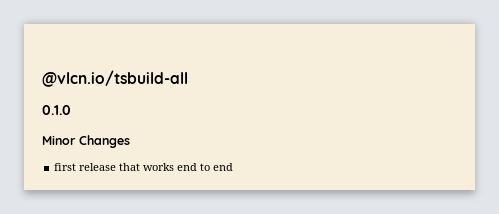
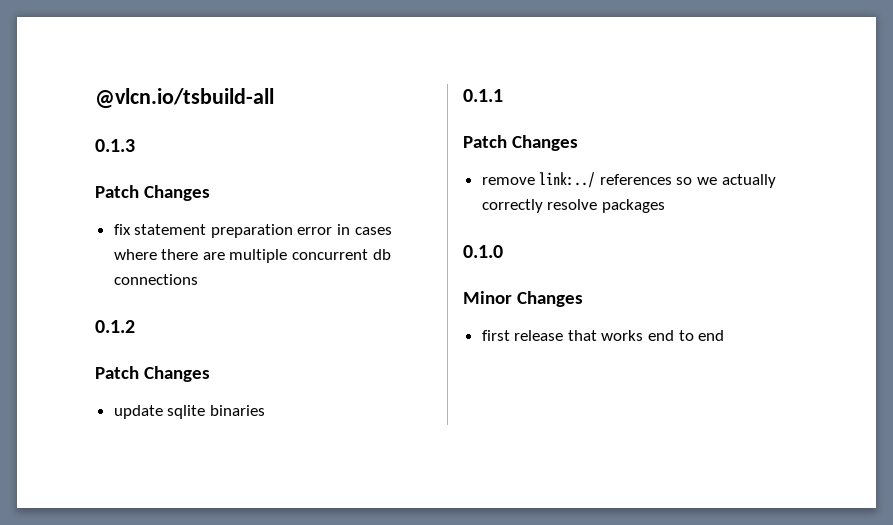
(188, 78) none -> [95,139,135,152] [95,185,210,201] [113,224,392,238] [113,249,391,263] [113,274,198,285] [95,320,135,333] [95,366,210,382] [113,405,265,419] [463,89,503,102] [463,135,578,151] [481,172,776,188] [481,199,665,213] // 0.1.3 // Patch Changes // fix statement preparation error in cases where there are multiple concurrent db connections // 0.1.2 // Patch Changes // update sqlite binaries // 0.1.1 // Patch Changes // remove link:../ references so we actually correctly resolve packages

